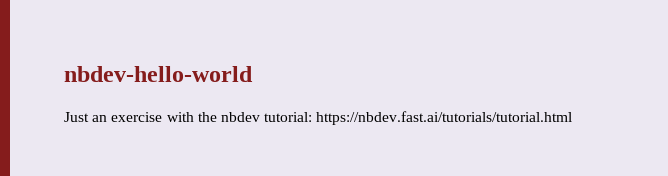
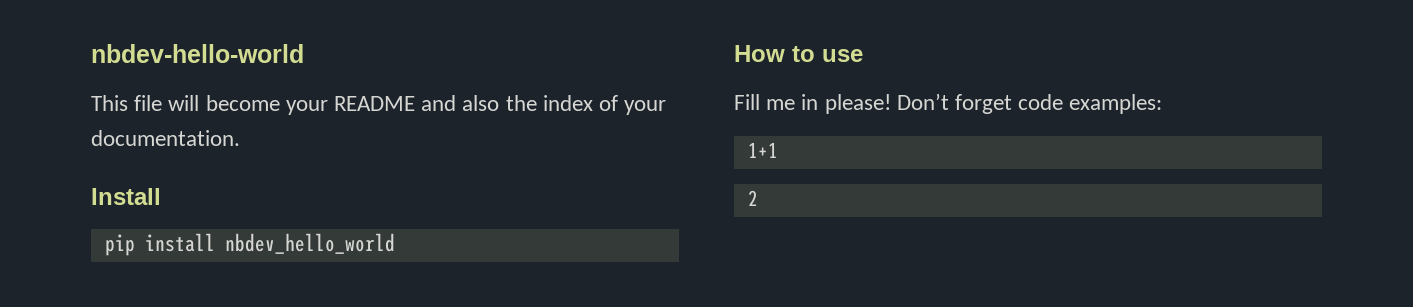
[64,111,573,125] Just an exercise with the nbdev tutorial: https://nbdev.fast.ai/tutorials/tutorial.html -> [91,95,667,115] [91,130,240,146] [91,188,161,205] [104,233,395,256] [734,45,863,62] [734,93,1163,114] [747,142,778,158] [747,190,758,206] This file will become your README and also the index of your documentation. // Install // pip install nbdev_hello_world // How to use // Fill me in please! Don’t forget code examples: // 1+1 // 2

